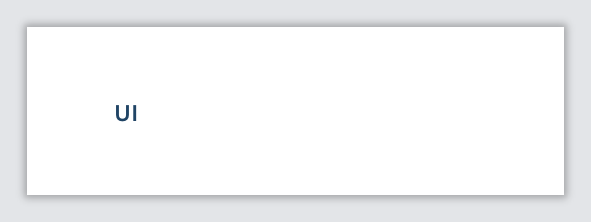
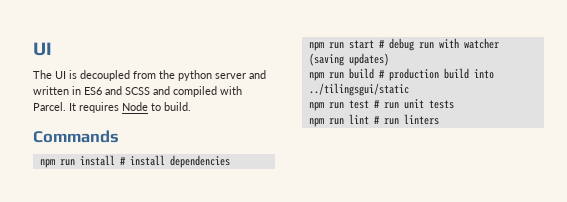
[114,105,138,122] UI -> [33,42,52,56] [33,70,266,81] [33,86,242,97] [33,102,191,113] [33,130,119,143] [39,155,230,168] [308,38,499,51] [308,53,389,66] [308,68,494,81] [308,83,409,96] [308,99,454,111] [308,114,439,127] UI // The UI is decoupled from the python server and written in ES6 and SCSS and compiled with Parcel. It requires Node to build. // Commands // npm run install # install dependencies // npm run start # debug run with watcher (saving updates) // npm run build # production build into ../tilingsgui/static // npm run test # run unit tests // npm run lint # run linters

